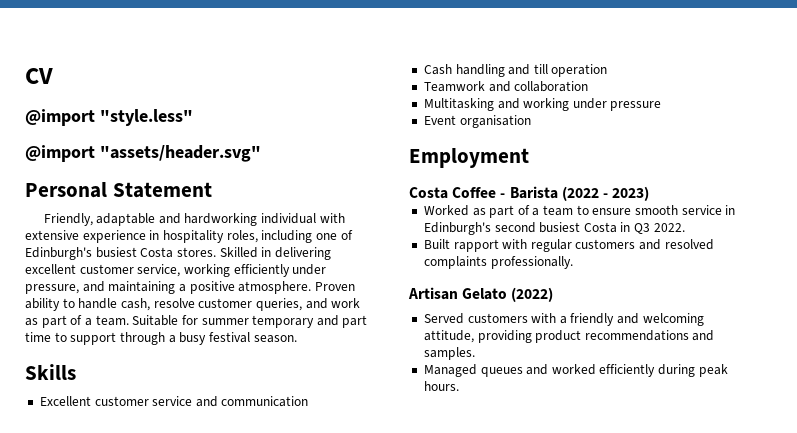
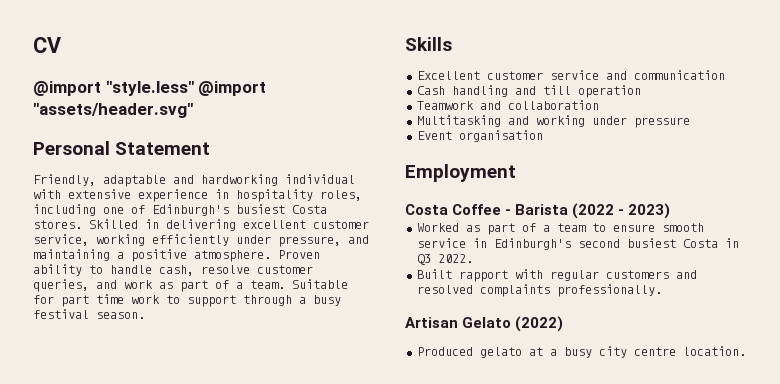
(193, 117) // -> (194, 88) none
[201,315,339,328] summer temporary and -> (54, 299) none
(51, 337) none -> [131,295,160,304] work
[423,313,704,326] [423,330,715,343] [423,347,475,360] [423,364,728,377] [423,381,459,391] Served customers with a friendly and welcoming attitude, providing product recommendations and samples. // Managed queues and worked efficiently during peak hours. -> [416,346,746,358] Produced gelato at a busy city centre location.

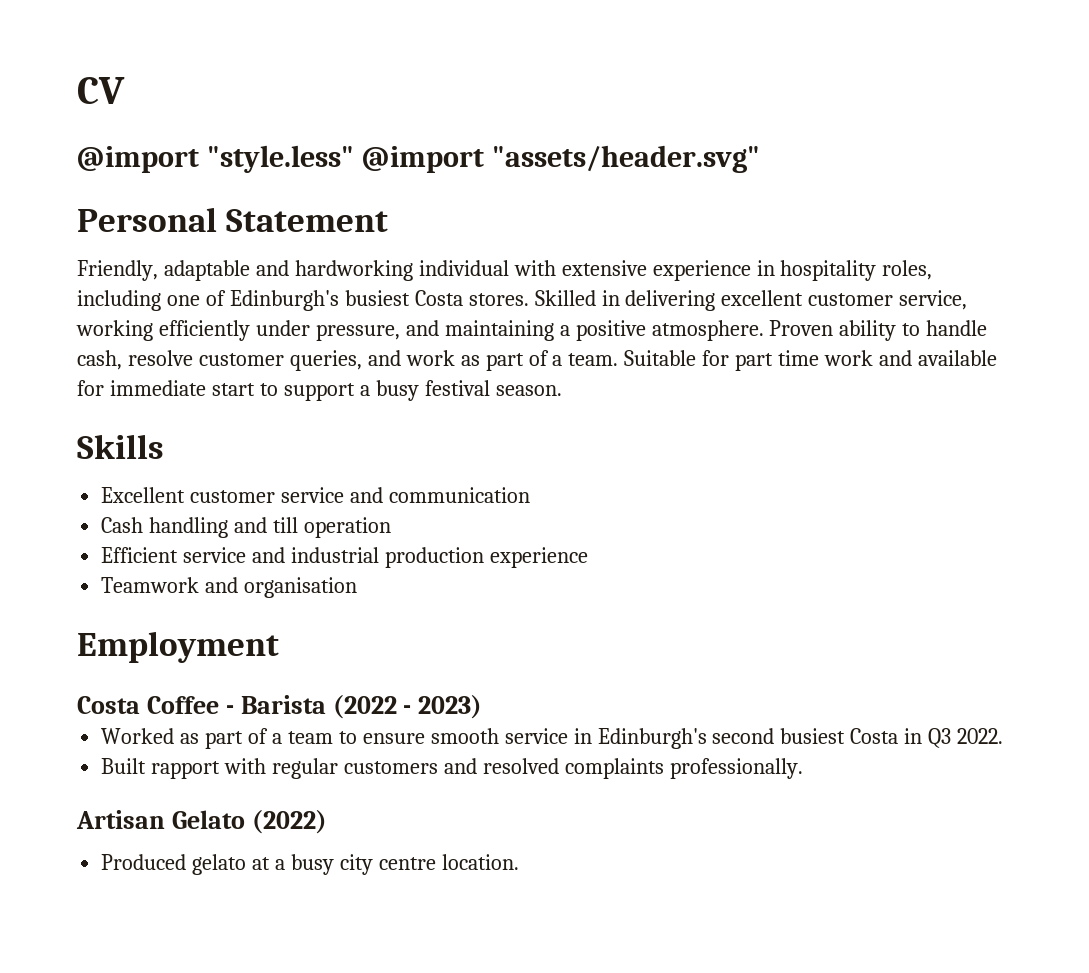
(160, 299) none -> [879,350,997,366] [77,380,255,396] and available for immediate start
[243,295,292,306] through -> (355, 392) none
[416,100,599,110] [416,115,690,128] [416,131,452,140] Teamwork and collaboration // Multitasking and working under pressure // Event -> [101,547,588,568] [101,577,239,593] Efficient service and industrial production experience // Teamwork and

